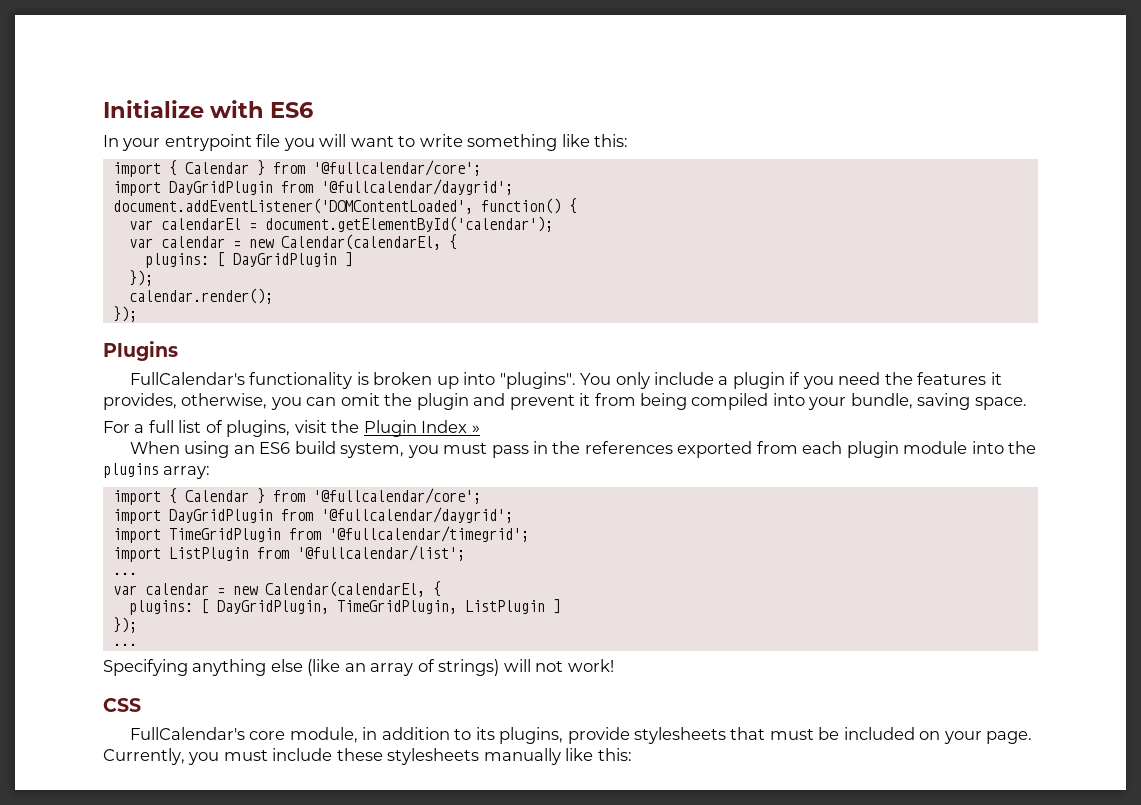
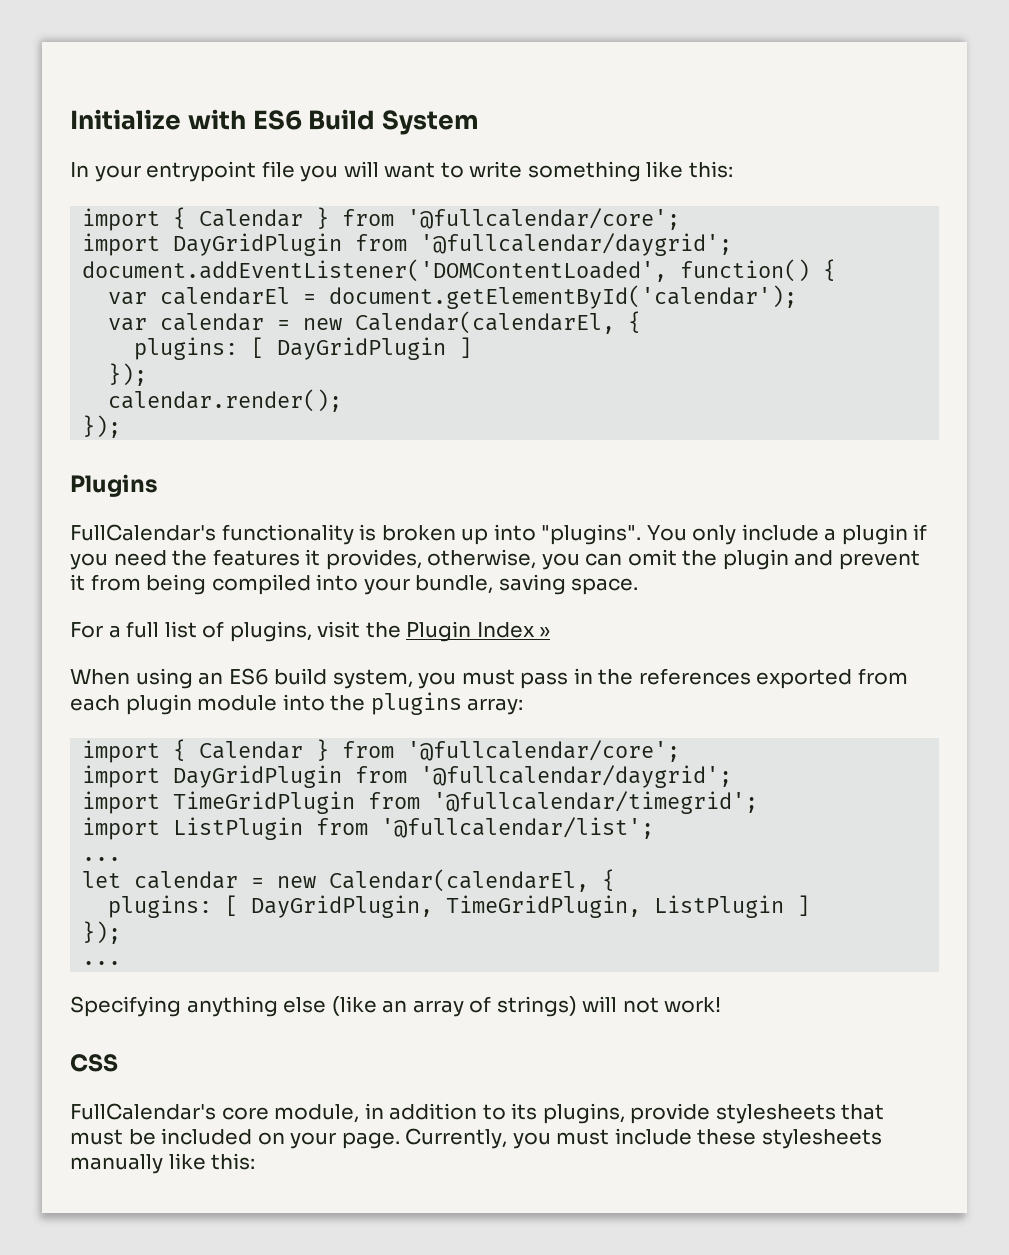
(314, 110) none -> [308,109,479,135] Build System
[112,585,137,595] var -> [82,871,122,888] let

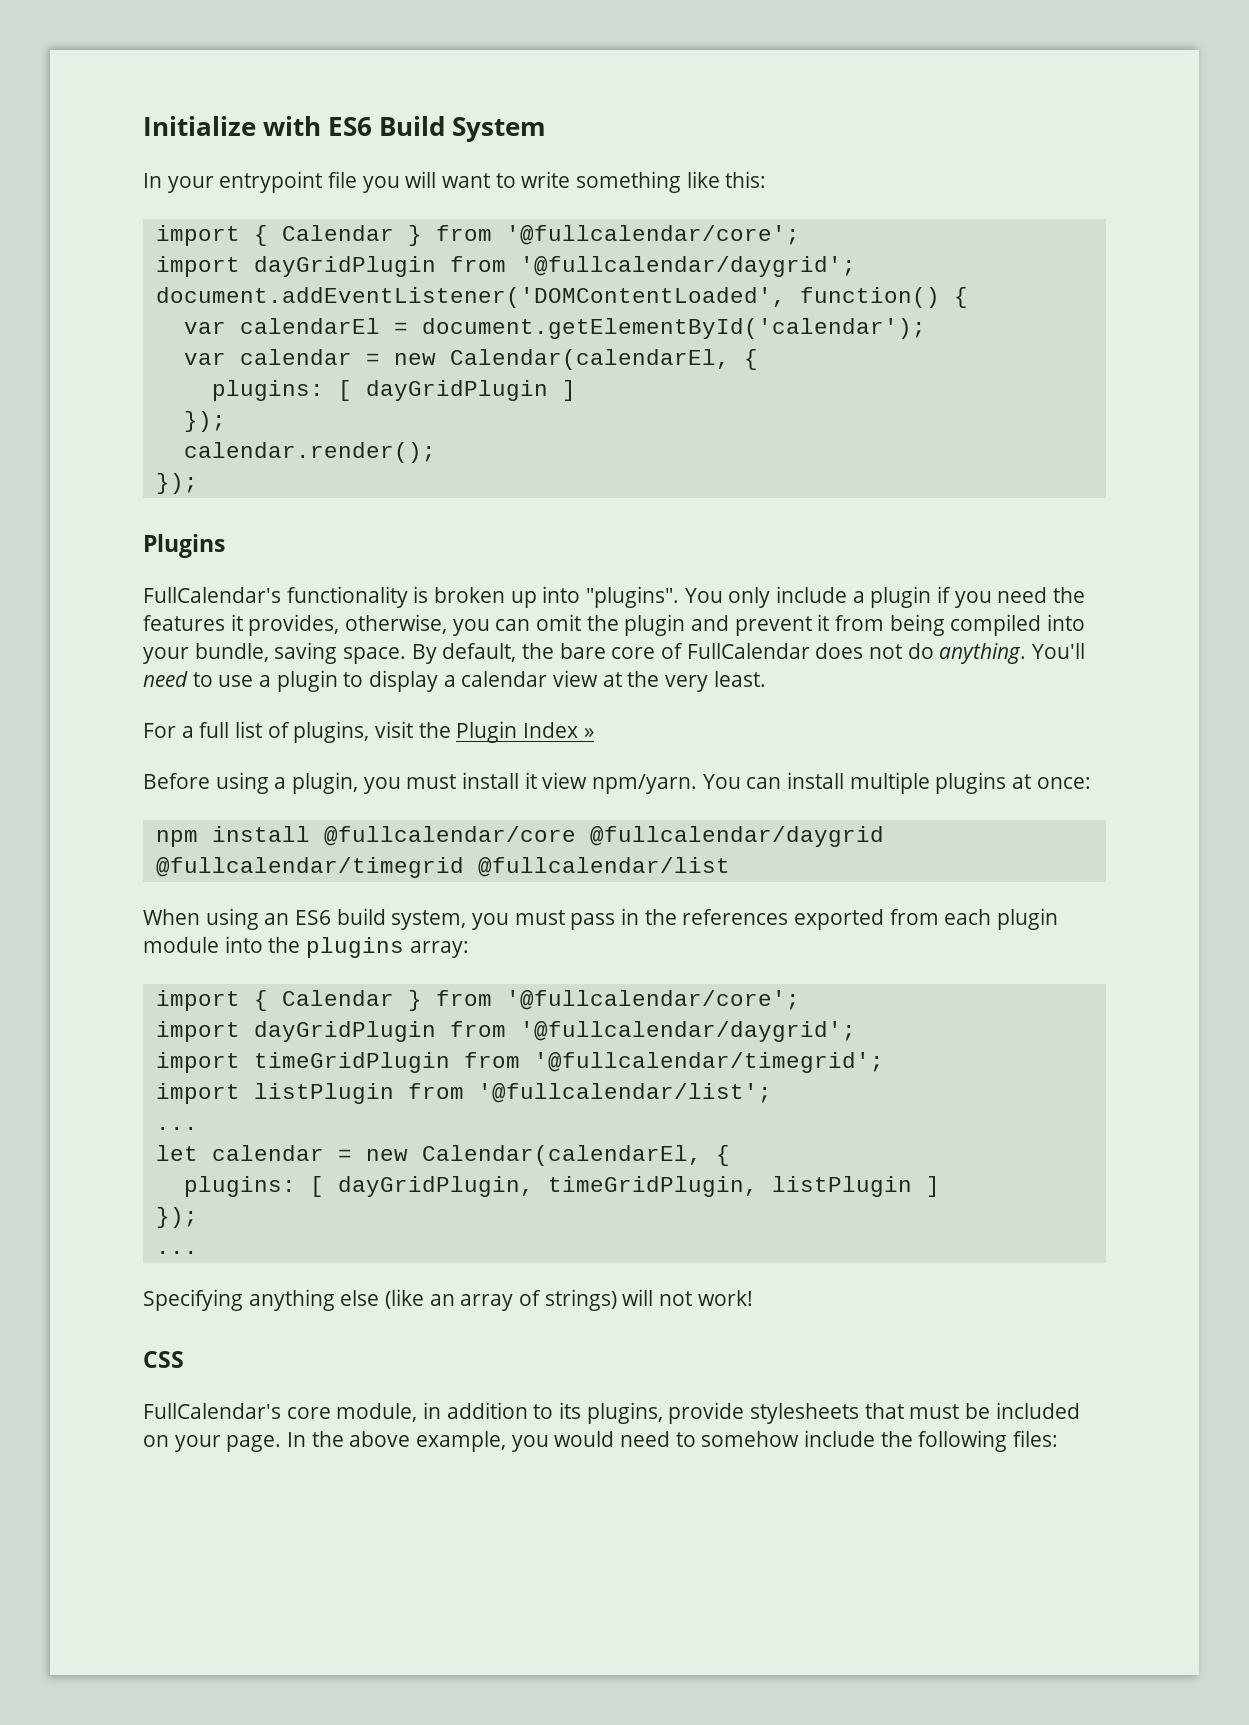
[173,233,343,256] DayGridPlugin -> [253,256,436,277] dayGridPlugin
[277,337,447,360] DayGridPlugin -> [365,380,548,401] dayGridPlugin
(639, 586) none -> [411,643,1086,664] [143,670,766,692] By default, the bare core of FullCalendar does not do anything. You'll need to use a plugin to display a calendar view at the very least.
(551, 632) none -> [143,772,1091,794] [155,826,884,847] [155,857,730,878] // Before using a plugin, you must install it view npm/yarn. You can install multiple plugins at once: // npm install @fullcalendar/core @fullcalendar/daygrid @fullcalendar/timegrid @fullcalendar/list
[173,765,343,788] DayGridPlugin -> [253,1021,436,1042] dayGridPlugin
[173,791,356,814] TimeGridPlugin -> [253,1052,450,1073] timeGridPlugin
[173,817,304,840] ListPlugin -> [253,1083,394,1104] listPlugin
[251,895,785,918] DayGridPlugin, TimeGridPlugin, ListPlugin -> [337,1176,912,1197] dayGridPlugin, timeGridPlugin, listPlugin
[405,1128,882,1149] [70,1153,256,1174] Currently, you must include these stylesheets manually like this: -> [287,1430,1059,1452] In the above example, you would need to somehow include the following files:

